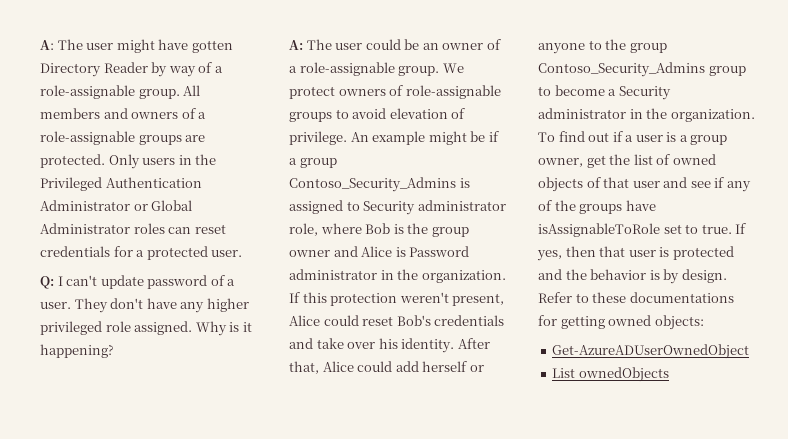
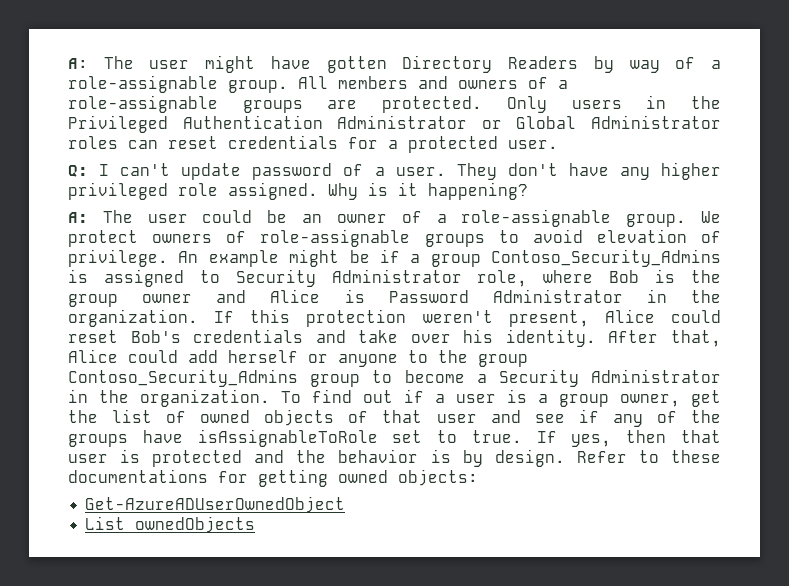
[103,62,148,73] Reader -> [508,56,579,69] Readers
[417,200,506,211] administrator -> [331,269,462,283] Administrator
[289,269,377,280] administrator -> [492,289,623,303] Administrator
[538,108,626,119] administrator -> [591,369,721,383] Administrator

